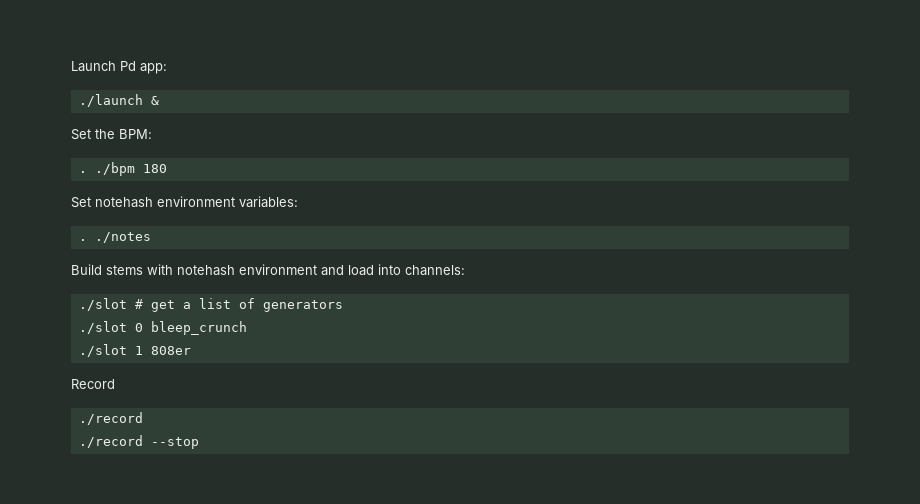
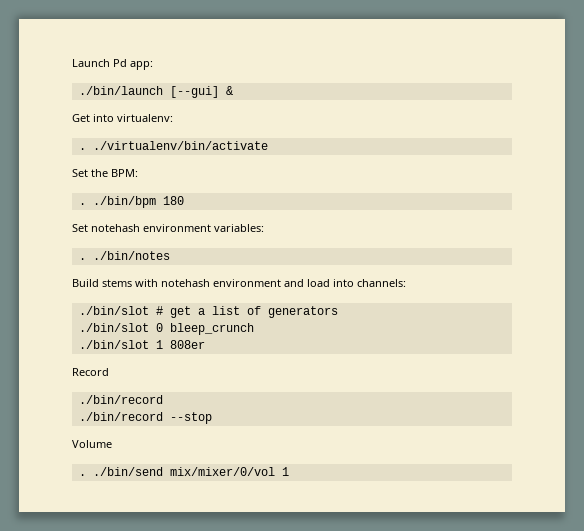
[78,94,143,107] ./launch -> [78,86,219,98] ./bin/launch [--gui]
(159, 100) none -> [72,114,173,122] [78,141,268,150] // Get into virtualenv: // . ./virtualenv/bin/activate
[94,162,135,176] ./bpm -> [92,196,156,208] ./bin/bpm
[94,232,151,243] ./notes -> [92,251,170,260] ./bin/notes
[78,298,127,311] ./slot -> [78,306,149,315] ./bin/slot
[78,321,127,334] ./slot -> [78,323,149,332] ./bin/slot
[78,344,127,357] ./slot -> [78,340,149,349] ./bin/slot
[78,412,143,425] [78,435,143,448] ./record // ./record -> [78,395,163,404] [78,412,163,421] ./bin/record // ./bin/record
(199, 443) none -> [72,440,112,448] [78,467,289,476] // Volume // . ./bin/send mix/mixer/0/vol 1

